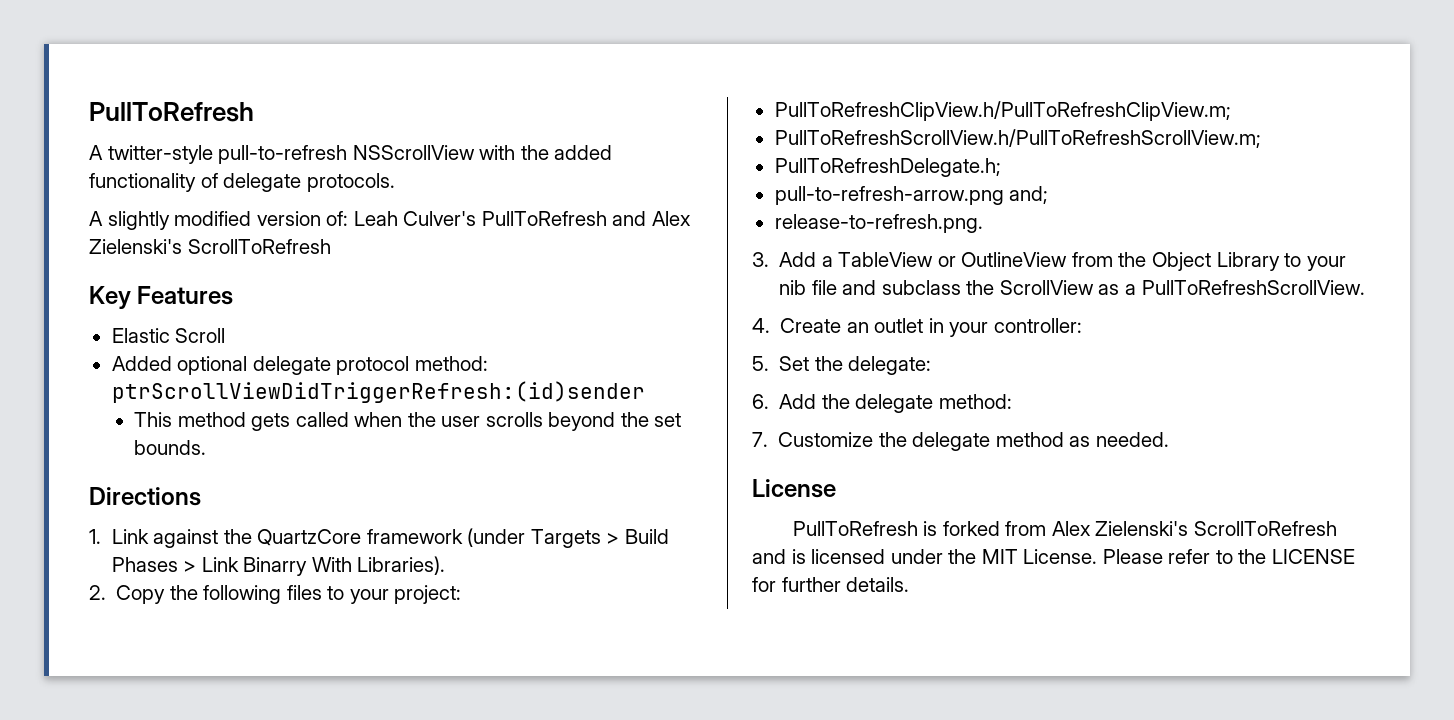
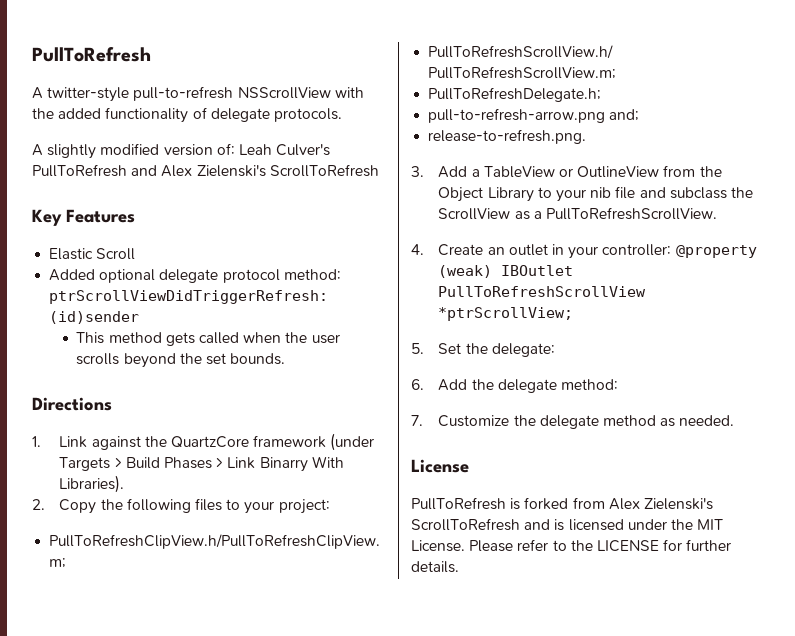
(1082, 325) none -> [675,245,757,258] [438,265,574,278] [438,286,647,297] [438,307,574,321] @property (weak) IBOutlet PullToRefreshScrollView *ptrScrollView;

